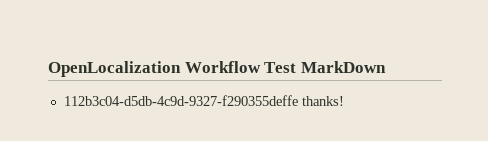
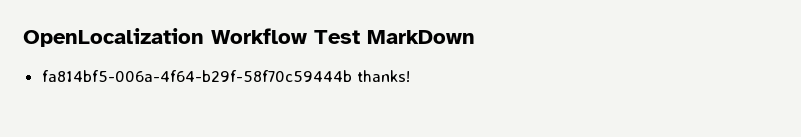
[63,95,298,106] 112b3c04-d5db-4c9d-9327-f290355deffe -> [41,70,352,82] fa814bf5-006a-4f64-b29f-58f70c59444b

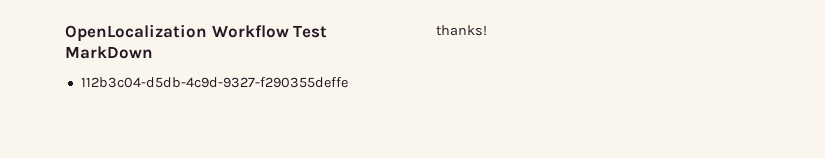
[41,70,352,82] fa814bf5-006a-4f64-b29f-58f70c59444b -> [80,77,348,88] 112b3c04-d5db-4c9d-9327-f290355deffe

